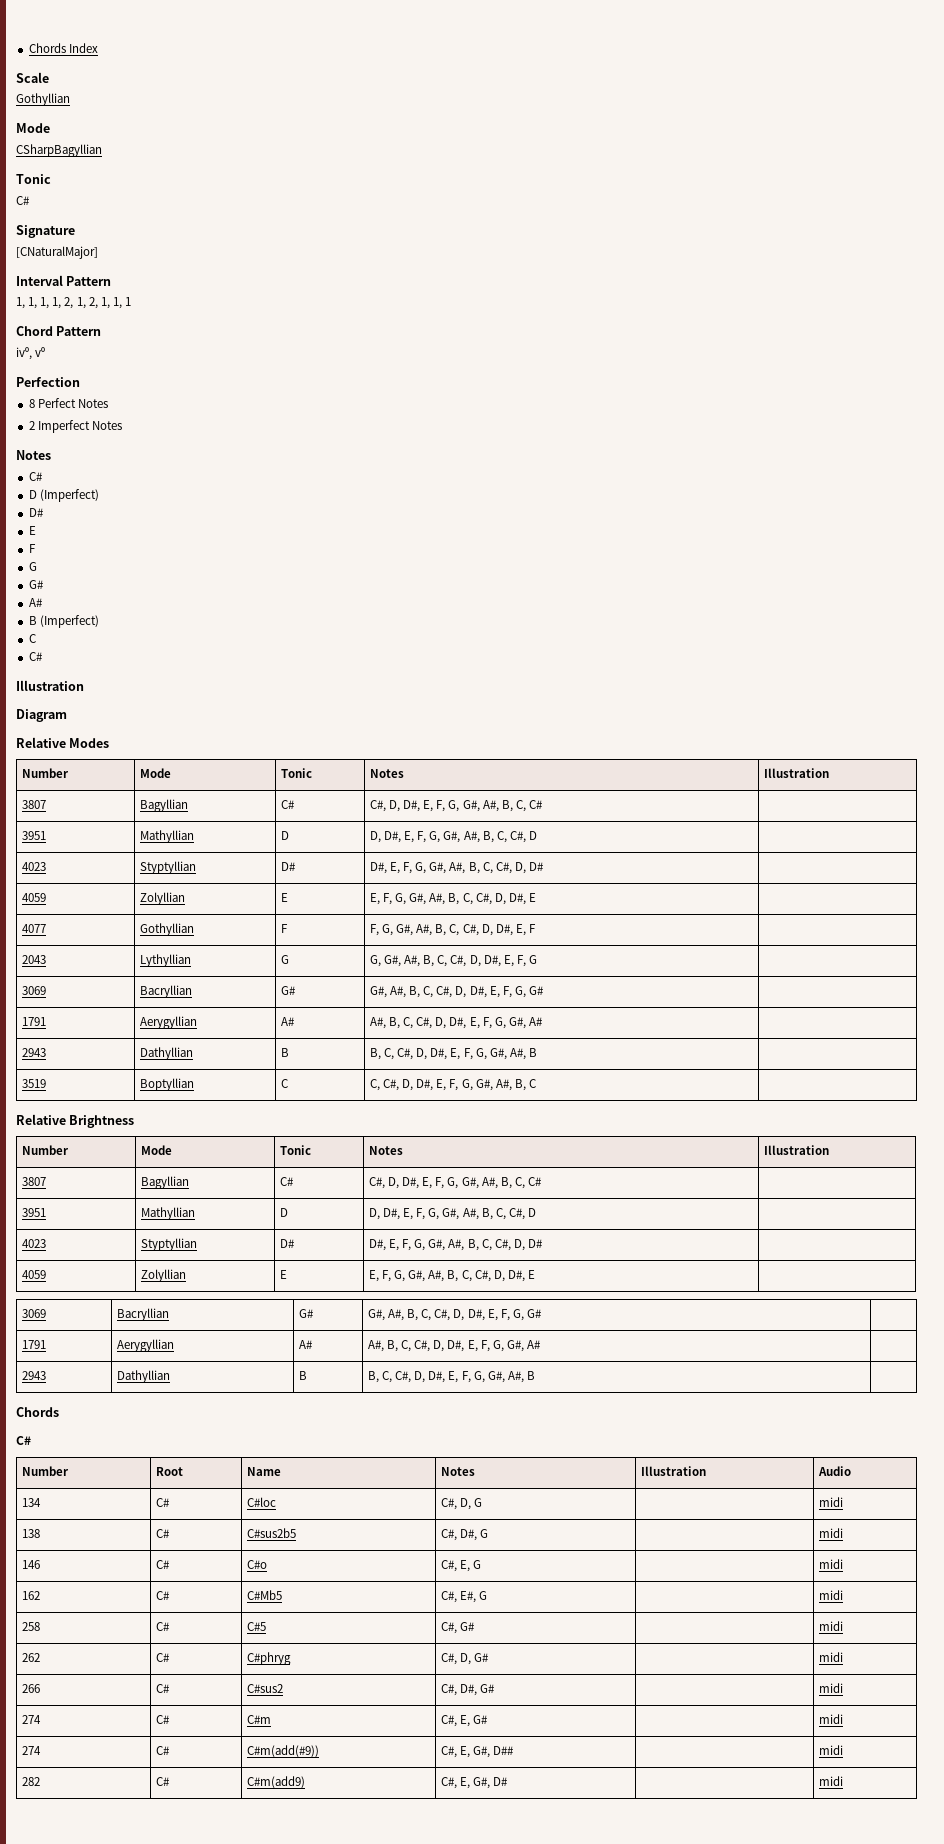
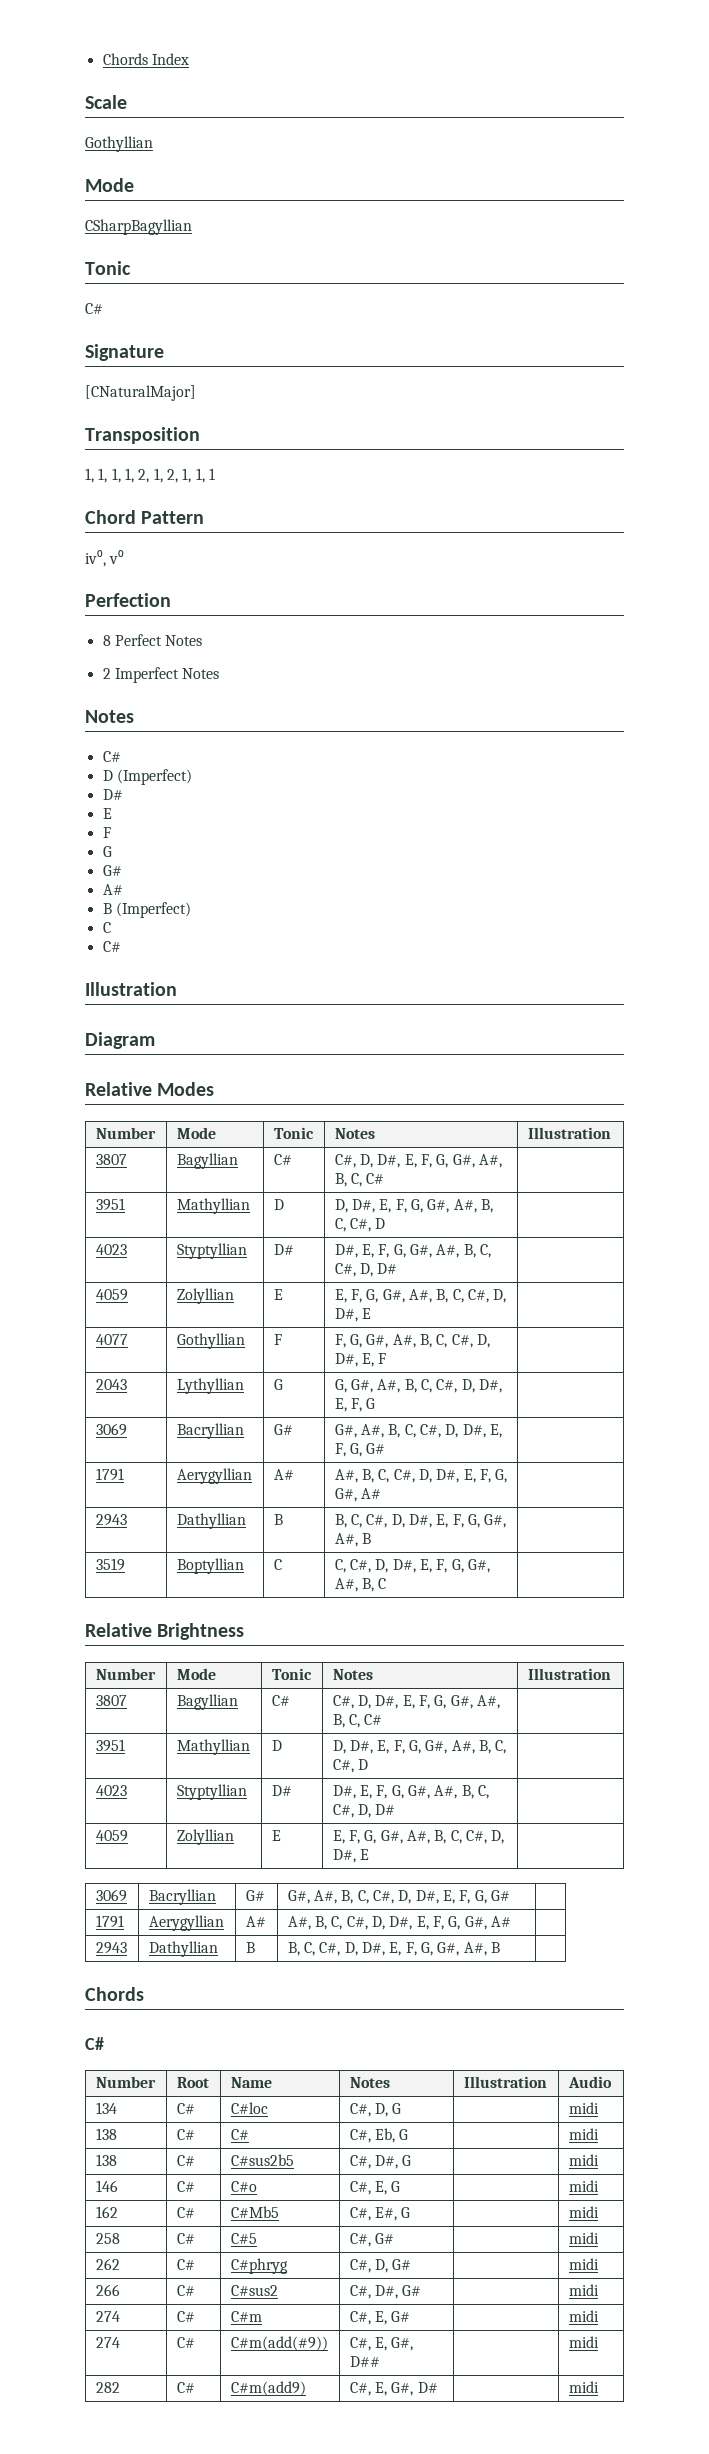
[16,275,112,286] Interval Pattern -> [85,427,200,444] Transposition
(843, 1502) none -> [95,2128,117,2140] [176,2129,195,2140] [230,2129,249,2140] [349,2128,409,2143] [568,2128,599,2140] // 138 | C# | C# | C#, Eb, G | | midi

